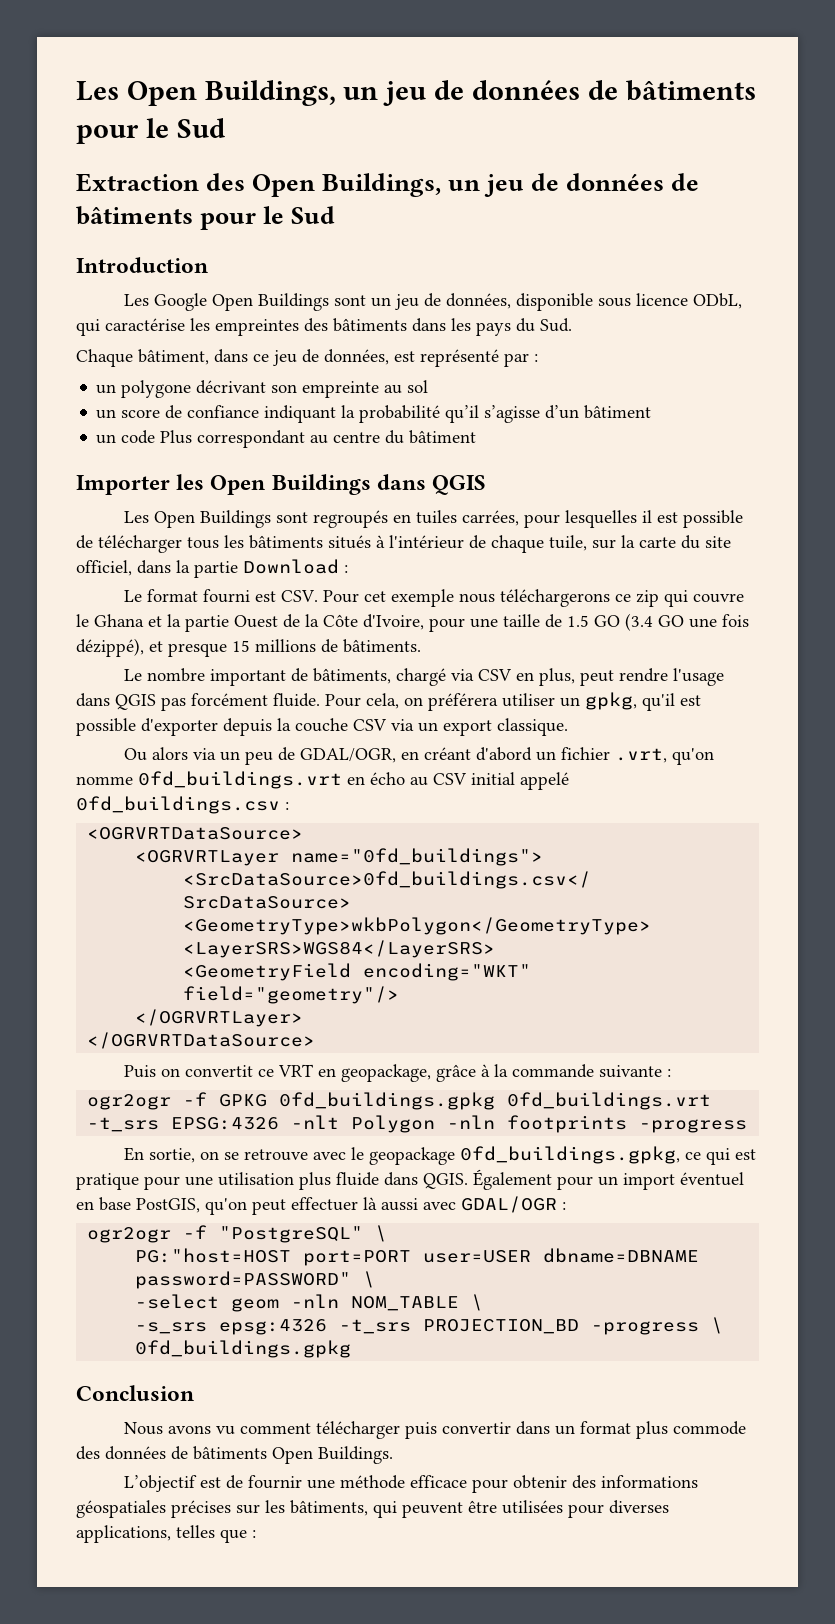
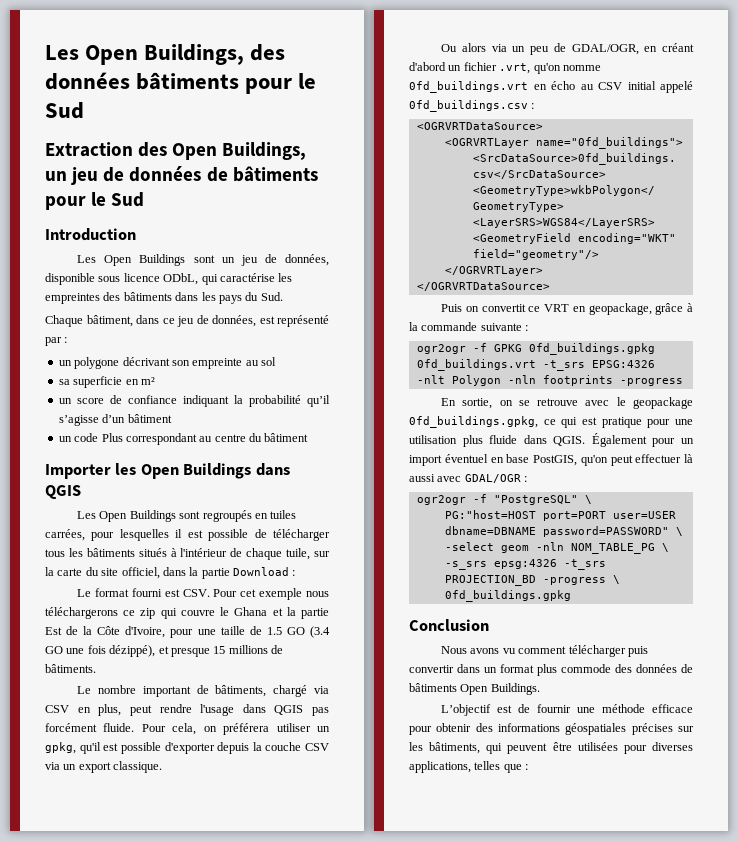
[343,80,618,106] un jeu de données de -> [250,44,286,61] [45,72,130,90] des données
[153,293,207,311] Google -> (97, 259) none
(429, 386) none -> [58,376,155,388] // sa superficie en m²
[234,615,278,628] Ouest -> [45,627,62,635] Est
[351,1296,460,1311] NOM_TABLE -> [570,543,655,554] NOM_TABLE_PG

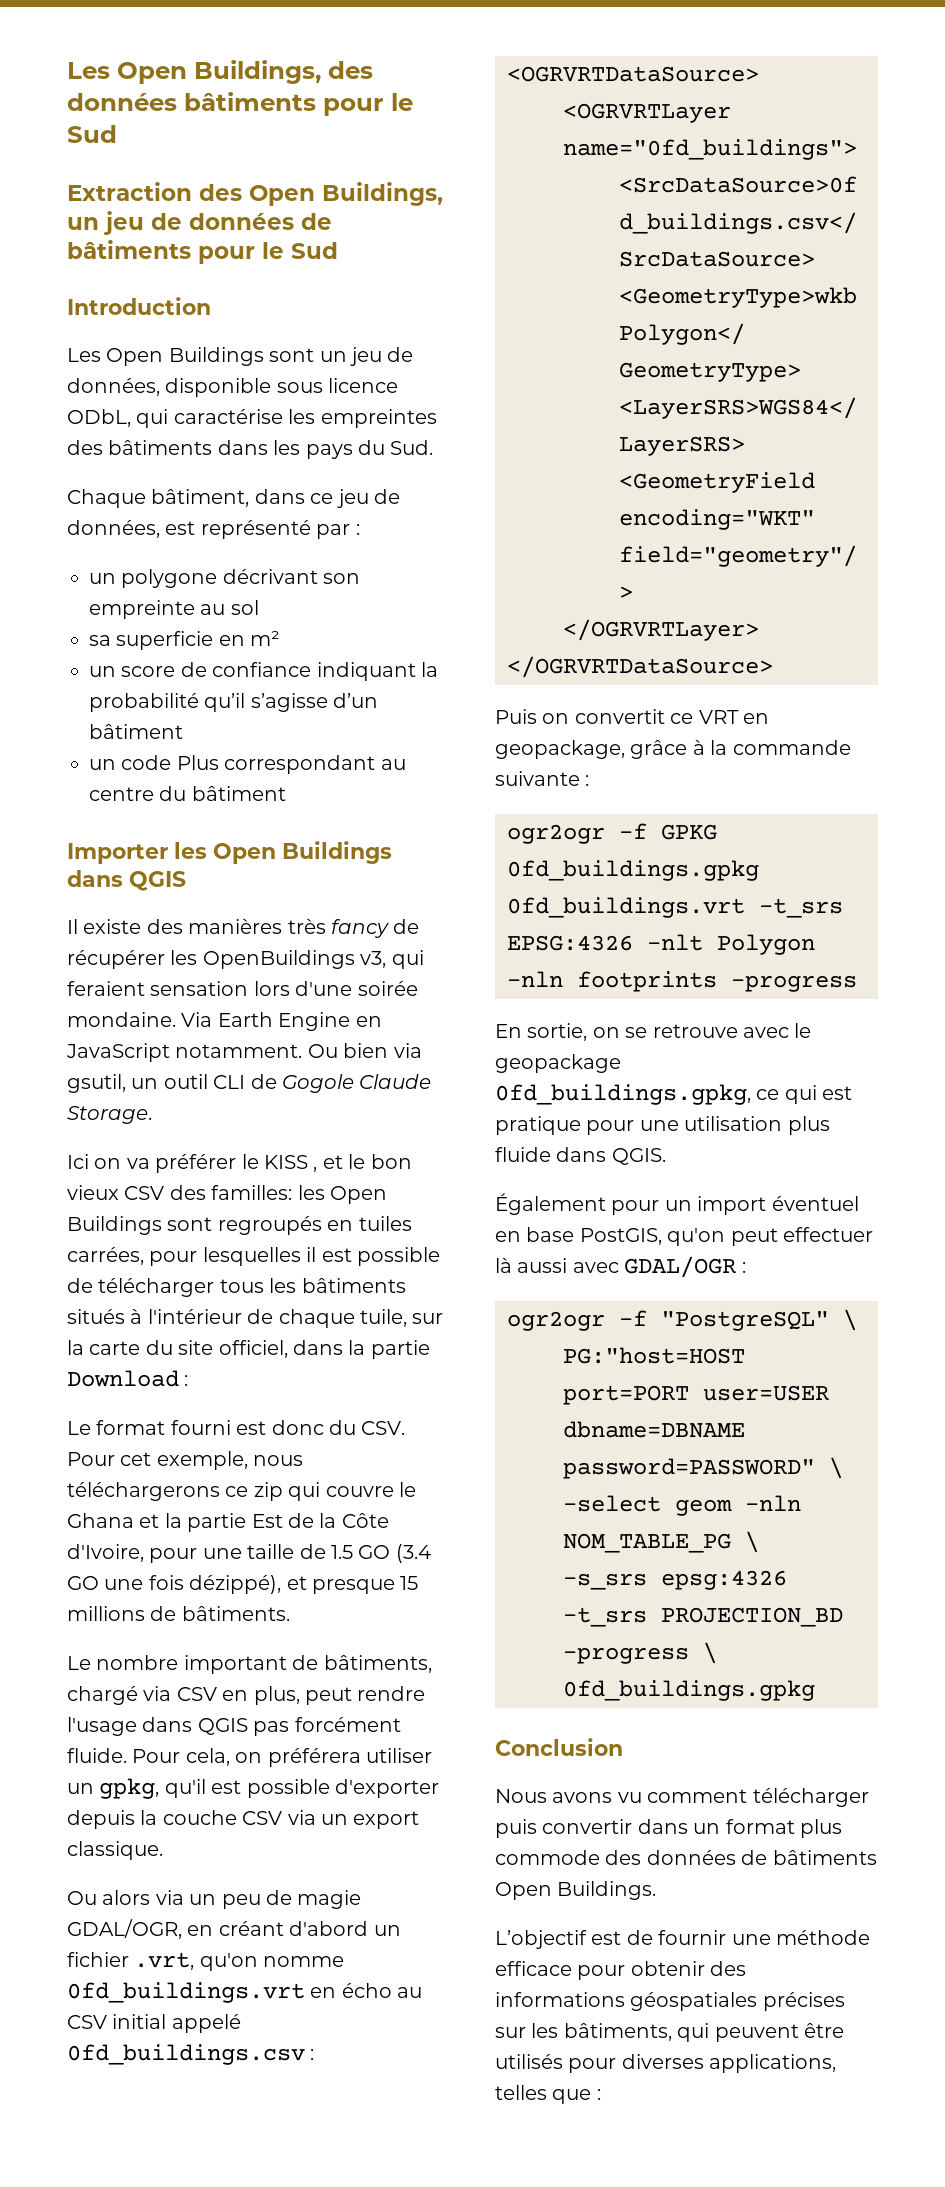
[77,511,97,519] Les -> [67,919,420,938] [67,950,424,969] [67,981,418,996] [67,1012,382,1031] [66,1043,422,1062] [67,1074,432,1093] [67,1106,152,1124] [67,1154,412,1173] [67,1185,325,1200] Il existe des manières très fancy de récupérer les OpenBuildings v3, qui feraient sensation lors d'une soirée mondaine. Via Earth Engine en JavaScript notamment. Ou bien via gsutil, un outil CLI de Gogole Claude Storage. // Ici on va préférer le KISS , et le bon vieux CSV des familles: les
(180, 593) none -> [271,1420,356,1435] donc du
[259,588,303,600] exemple -> [156,1451,248,1470] exemple,
(566, 47) none -> [297,1890,362,1909] magie
(586, 441) none -> (666, 1156) //
[577,742,618,751] utilisées -> [495,2054,563,2069] utilisés

